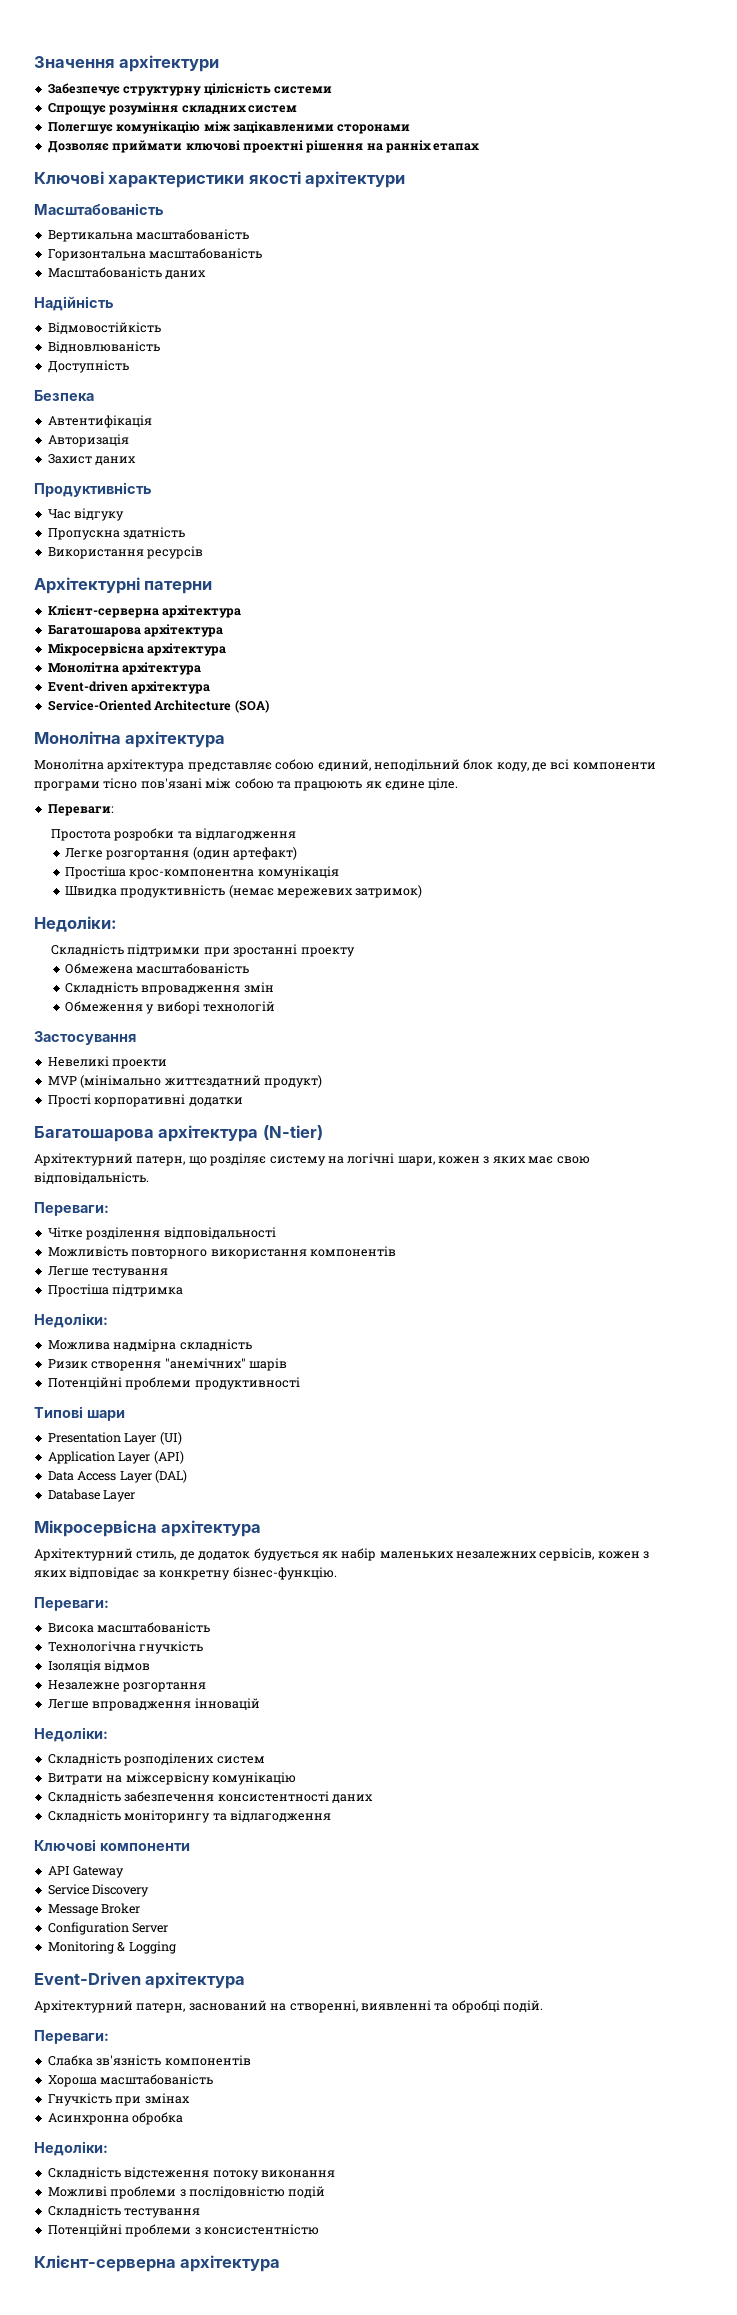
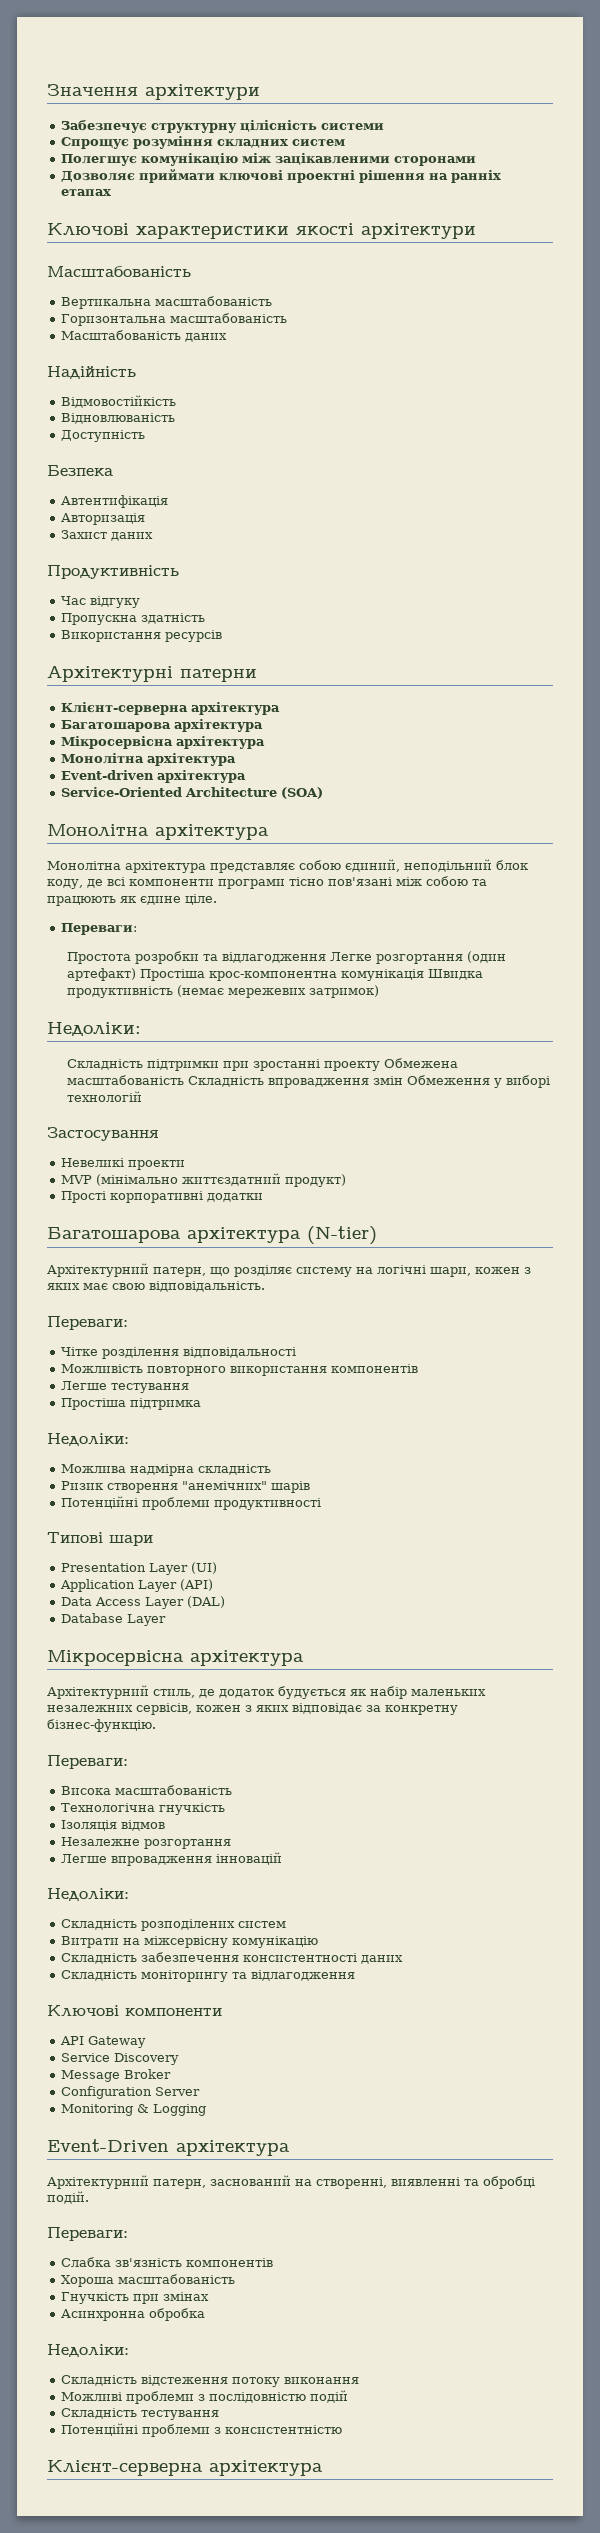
(297, 834) // -> (327, 957) none
(297, 853) // -> (137, 974) none
(339, 872) // -> (425, 975) none
(355, 952) // -> (381, 1066) none
(250, 968) // -> (185, 1080) none
(274, 987) // -> (404, 1080) none

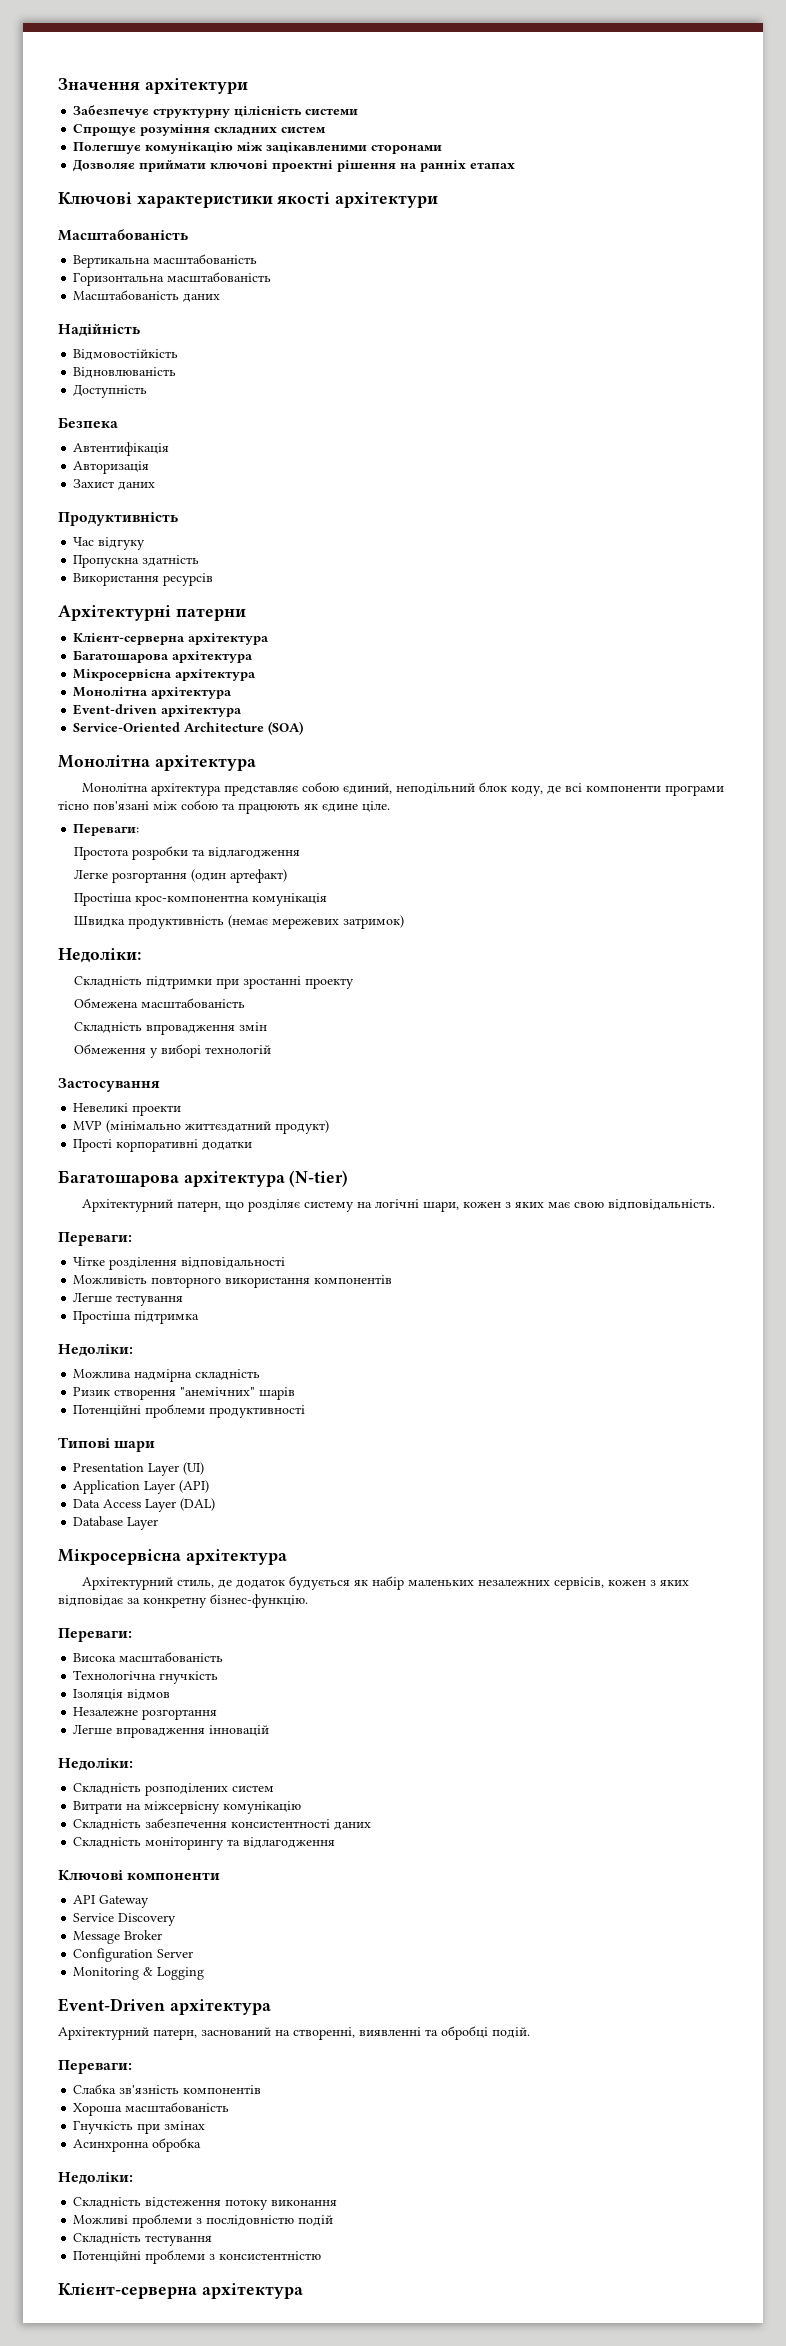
(327, 957) none -> (300, 852) //
(137, 974) none -> (287, 876) //
(425, 975) none -> (327, 899) //
(381, 1066) none -> (354, 983) //
(185, 1080) none -> (245, 1003) //
(404, 1080) none -> (267, 1026) //

